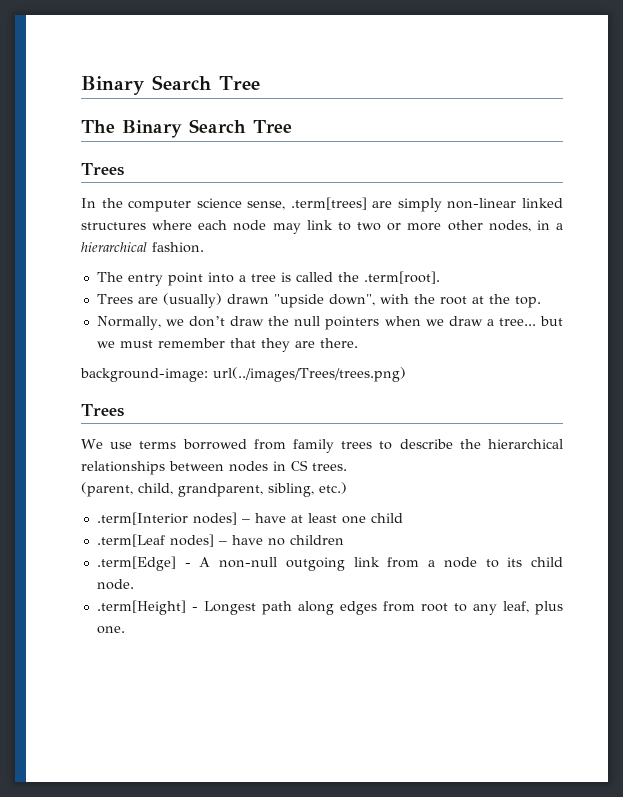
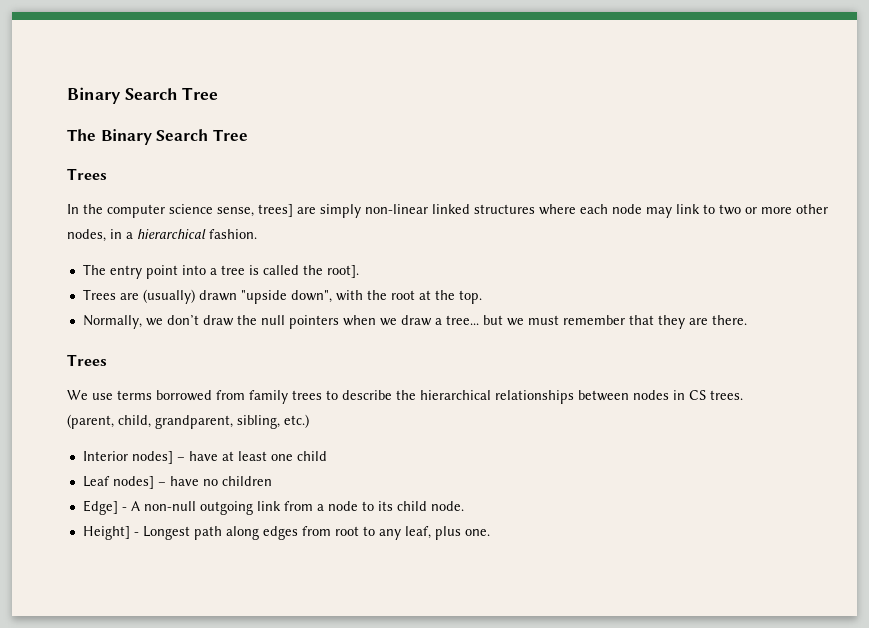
[290,197,367,210] .term[trees] -> [258,204,293,217] trees]
[363,271,440,284] .term[root]. -> [326,265,359,278] root].
[80,367,406,382] // background-image: url(../images/Trees/trees.png) -> (747, 320) none
[96,512,188,525] .term[Interior -> [82,451,128,461] Interior
[96,534,165,547] .term[Leaf -> [82,476,110,487] Leaf
[96,556,176,571] .term[Edge] -> [82,500,118,515] Edge]
[96,600,186,615] .term[Height] -> [82,526,130,540] Height]

